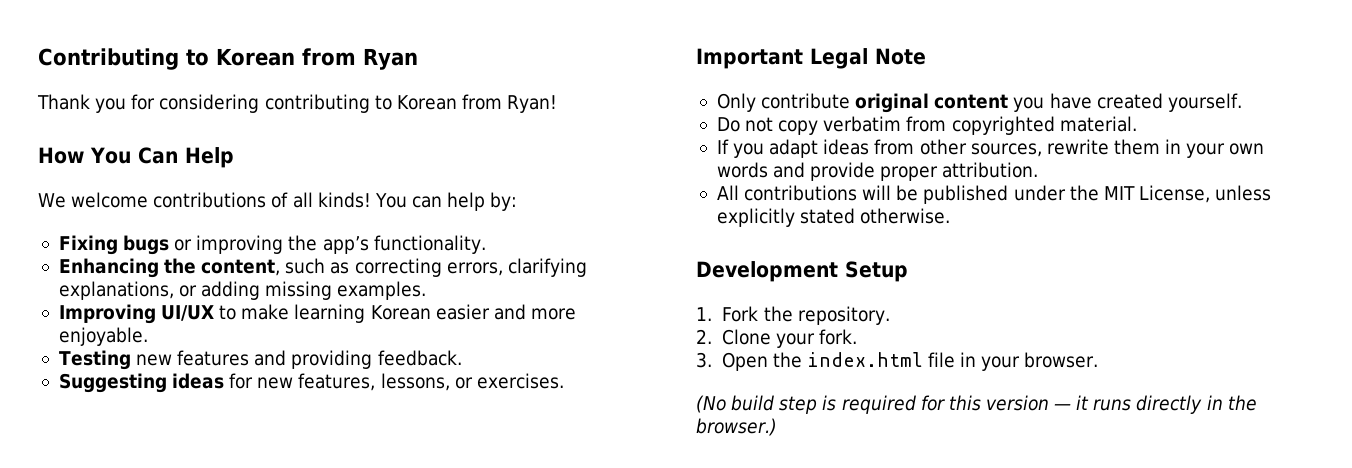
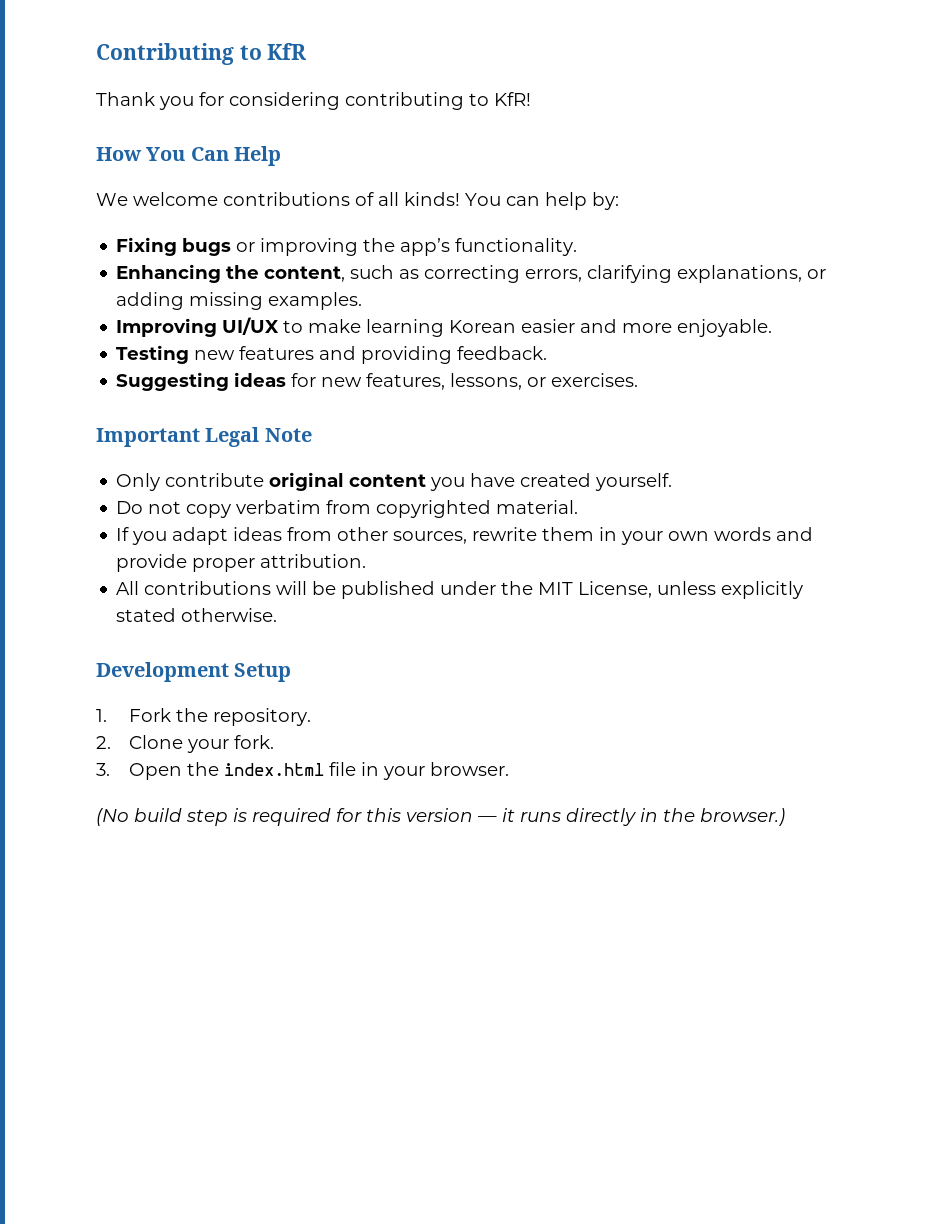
[216,48,418,70] Korean from Ryan -> [267,43,307,60] KfR
[396,94,558,113] Korean from Ryan! -> [494,92,531,106] KfR!

